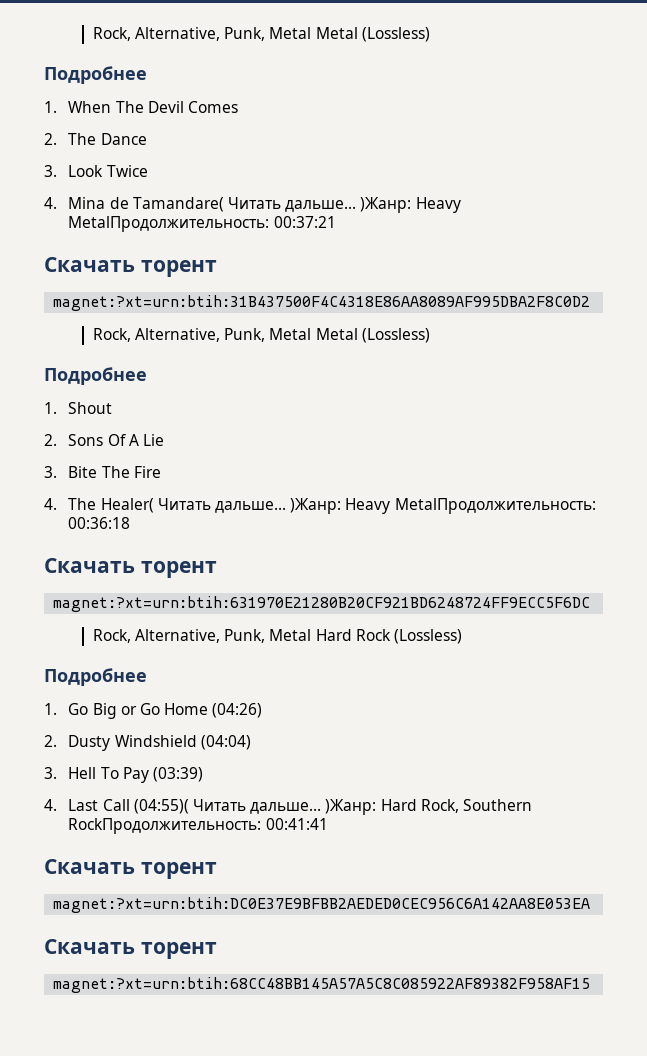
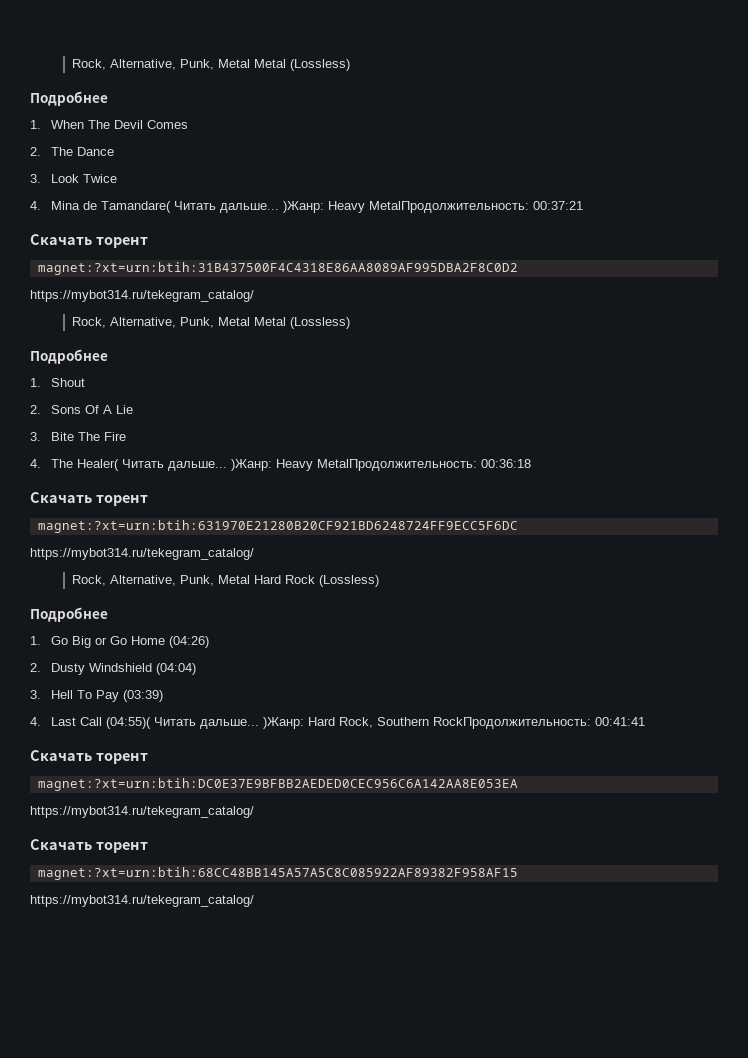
(591, 303) none -> [30,290,254,302] // https://mybot314.ru/tekegram_catalog/
(591, 604) none -> [30,548,254,560] // https://mybot314.ru/tekegram_catalog/
(591, 905) none -> [30,806,254,818] // https://mybot314.ru/tekegram_catalog/
(591, 985) none -> [30,895,254,907] // https://mybot314.ru/tekegram_catalog/

